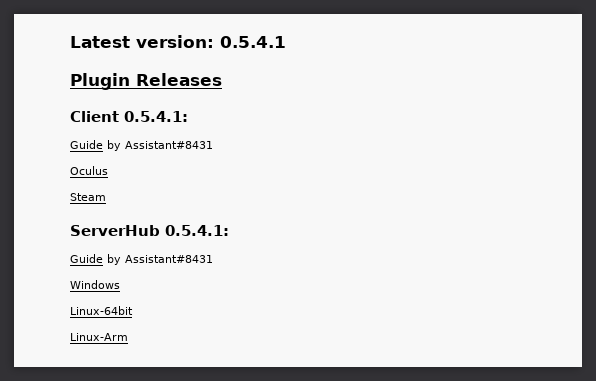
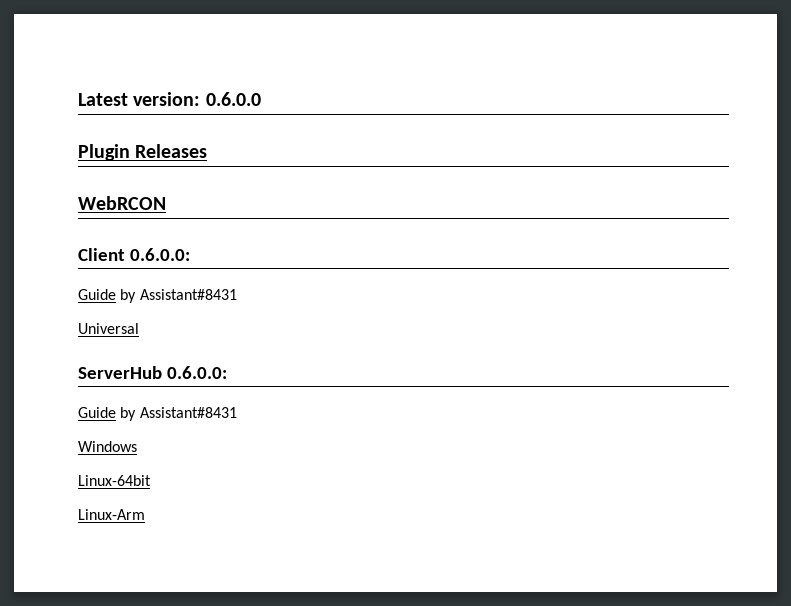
[220,36,286,48] 0.5.4.1 -> [205,92,261,106] 0.6.0.0
(222, 79) none -> [78,196,166,210] // WebRCON
[124,111,188,122] [70,140,213,151] [70,166,108,175] [70,193,106,201] 0.5.4.1: // Guide by Assistant#8431 // Oculus // Steam -> [129,248,190,261] [78,289,237,303] [78,323,139,334] 0.6.0.0: // Guide by Assistant#8431 // Universal
[165,225,229,236] 0.5.4.1: -> [166,366,227,379] 0.6.0.0:

